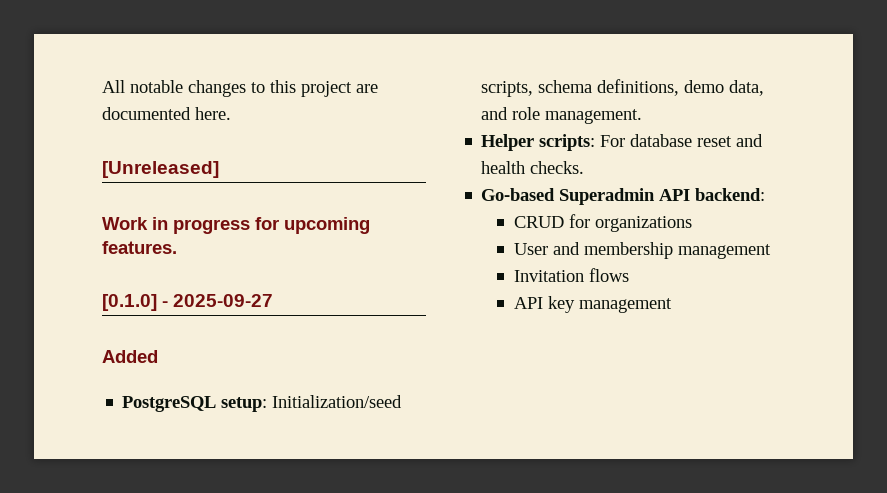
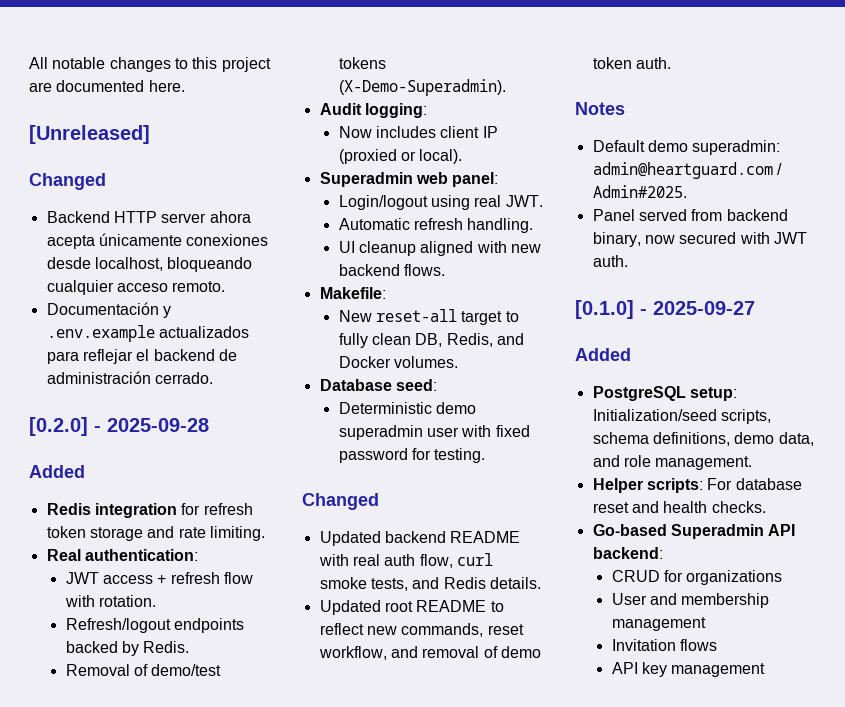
[102,217,370,234] [102,241,177,254] Work in progress for upcoming features. -> [29,173,106,190] [46,211,251,223] [46,233,269,249] [46,257,253,272] [46,280,226,295] [46,302,171,318] [46,325,249,342] [46,349,237,364] [46,371,213,384] [29,417,209,436] [29,465,85,478] [46,503,253,518] [46,526,265,541] [46,549,198,561] [65,572,254,584] [64,595,157,607] [65,618,245,633] [65,641,190,656] [65,664,222,676] [338,57,386,69] [338,79,506,96] [319,103,427,118] [338,126,498,138] [338,149,463,164] [319,172,499,187] [338,195,543,210] [338,218,534,233] [338,241,542,256] [338,264,446,276] [319,287,386,299] [338,309,519,325] [338,333,525,348] [338,356,459,368] [319,379,437,391] [338,402,477,414] [338,425,530,440] [338,448,486,463] [302,493,379,510] [319,531,521,546] [318,553,493,568] [319,577,541,591] [319,600,504,615] [319,623,524,637] [318,646,541,660] [592,57,671,69] [575,102,625,115] [592,140,781,155] [592,162,782,179] [592,185,687,198] [592,209,788,221] [592,232,807,247] [592,255,628,267] Changed // Backend HTTP server ahora acepta únicamente conexiones desde localhost, bloqueando cualquier acceso remoto. // Documentación y .env.example actualizados para reflejar el backend de administración cerrado. // [0.2.0] - 2025-09-28 // Added // Redis integration for refresh token storage and rate limiting. // Real authentication: // JWT access + refresh flow with rotation. // Refresh/logout endpoints backed by Redis. // Removal of demo/test tokens (X-Demo-Superadmin). // Audit logging: // Now includes client IP (proxied or local). // Superadmin web panel: // Login/logout using real JWT. // Automatic refresh handling. // UI cleanup aligned with new backend flows. // Makefile: // New reset-all target to fully clean DB, Redis, and Docker volumes. // Database seed: // Deterministic demo superadmin user with fixed password for testing. // Changed // Updated backend README with real auth flow, curl smoke tests, and Redis details. // Updated root README to reflect new commands, reset workflow, and removal of demo token auth. // Notes // Default demo superadmin: admin@heartguard.com / Admin#2025. // Panel served from backend binary, now secured with JWT auth.

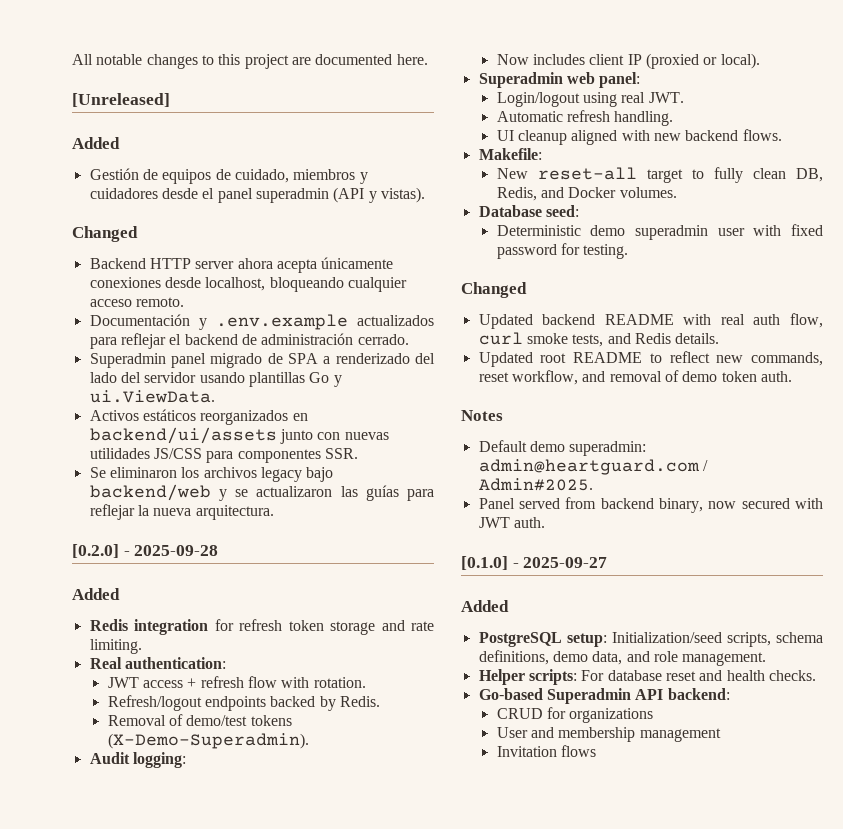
(150, 134) none -> [72,137,120,149] [89,168,368,184] [89,187,425,203] // Added // Gestión de equipos de cuidado, miembros y cuidadores desde el panel superadmin (API y vistas).
(213, 378) none -> [89,353,435,368] [89,372,342,387] [89,390,215,403] [89,409,308,425] [89,427,389,444] [89,448,358,463] [89,467,334,482] [89,484,434,501] [89,504,274,520] // Superadmin panel migrado de SPA a renderizado del lado del servidor usando plantillas Go y ui.ViewData. // Activos estáticos reorganizados en backend/ui/assets junto con nuevas utilidades JS/CSS para componentes SSR. // Se eliminaron los archivos legacy bajo backend/web y se actualizaron las guías para reflejar la nueva arquitectura.
[611,662,766,677] // API key management -> (597, 751) none

